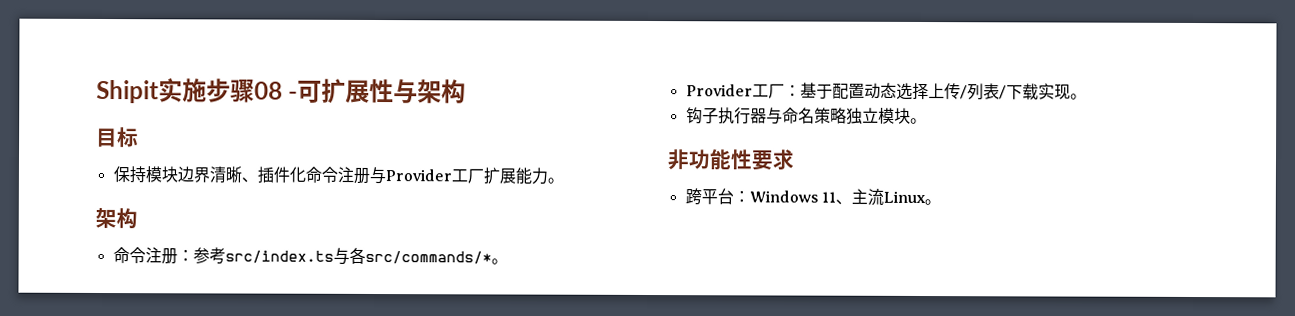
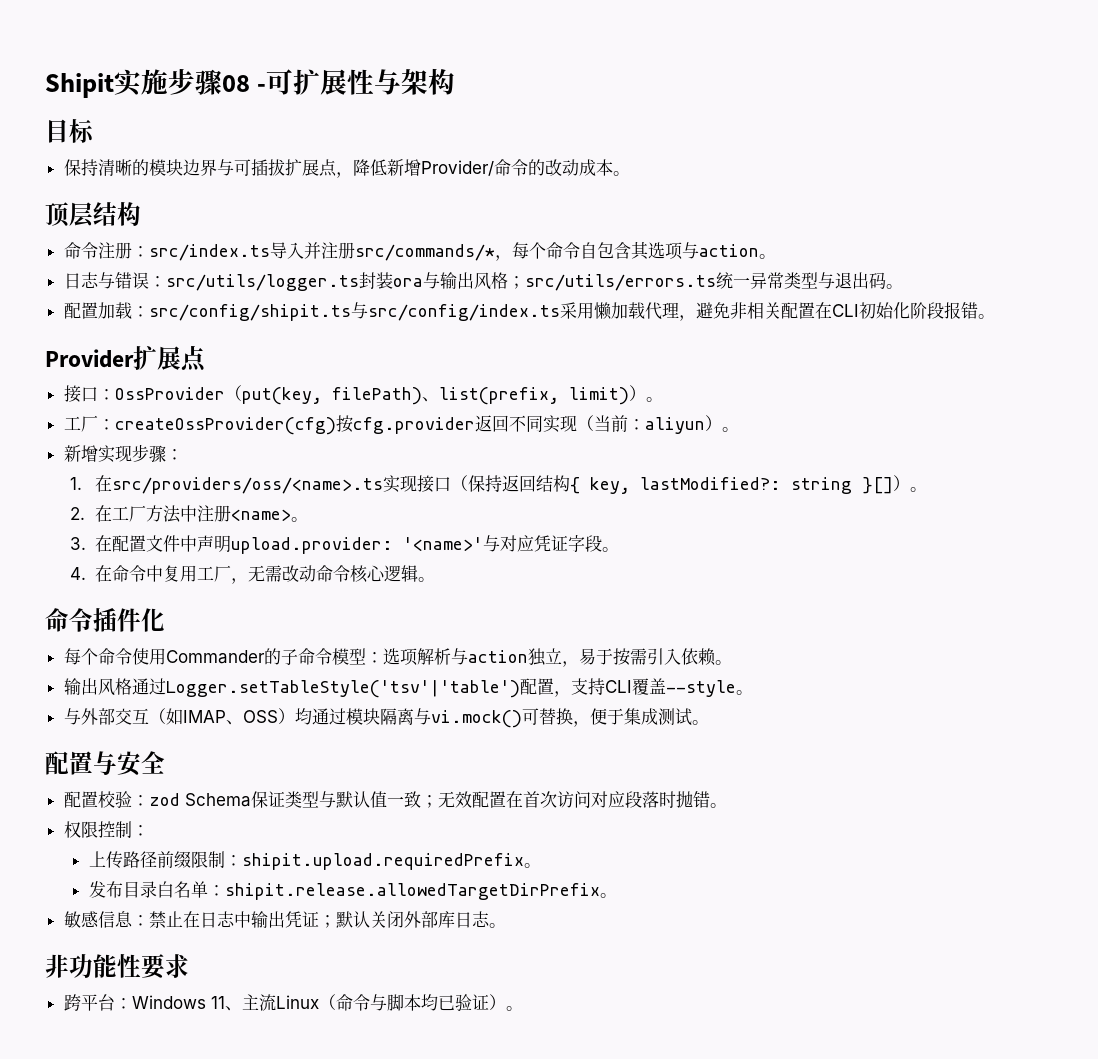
(146, 175) none -> [97,159,149,176] 清晰的
[208,166,564,185] [95,207,117,229] 清晰、插件化命令注册与Provider工厂扩展能力。 // 架 -> [216,159,630,178] [45,202,117,227] 与可插拔扩展点，降低新增Provider/命令的改动成本。 // 顶层结
[192,247,508,265] [685,82,1087,101] [685,107,911,125] 参考src/index.ts与各src/commands/*。 // Provider工厂：基于配置动态选择上传/列表/下载实现。 // 钩子执行器与命名策略独立模块 -> [148,241,776,261] [63,272,903,291] [63,302,995,321] [45,345,206,372] [63,385,663,405] [63,415,739,435] [63,444,183,463] [69,475,927,494] [69,505,308,523] [69,535,619,554] [69,565,435,584] [45,608,165,632] [63,648,732,667] [63,678,753,698] [63,708,709,728] [45,751,165,776] [63,791,727,808] [63,821,149,838] [88,851,541,870] [88,881,617,900] [63,911,490,929] src/index.ts导入并注册src/commands/*，每个命令自包含其选项与action。 // 日志与错误：src/utils/logger.ts封装ora与输出风格；src/utils/errors.ts统一异常类型与退出码。 // 配置加载：src/config/shipit.ts与src/config/index.ts采用懒加载代理，避免非相关配置在CLI初始化阶段报错。 // Provider扩展点 // 接口：OssProvider（put(key, filePath)、list(prefix, limit)）。 // 工厂：createOssProvider(cfg)按cfg.provider返回不同实现（当前：aliyun）。 // 新增实现步骤： // 1.在src/providers/oss/<name>.ts实现接口（保持返回结构{ key, lastModified?: string }[]）。 // 2.在工厂方法中注册<name>。 // 3.在配置文件中声明upload.provider: '<name>'与对应凭证字段。 // 4.在命令中复用工厂，无需改动命令核心逻辑。 // 命令插件化 // 每个命令使用Commander的子命令模型：选项解析与action独立，易于按需引入依赖。 // 输出风格通过Logger.setTableStyle('tsv'|'table')配置，支持CLI覆盖--style。 // 与外部交互（如IMAP、OSS）均通过模块隔离与vi.mock()可替换，便于集成测试。 // 配置与安全 // 配置校验：zod Schema保证类型与默认值一致；无效配置在首次访问对应段落时抛错。 // 权限控制： // 上传路径前缀限制：shipit.upload.requiredPrefix。 // 发布目录白名单：shipit.release.allowedTargetDirPrefix。 // 敏感信息：禁止在日志中输出凭证；默认关闭外部库日志
(926, 197) none -> [318,994,506,1011] （命令与脚本均已验证）

